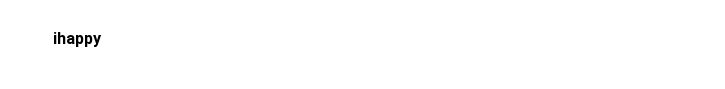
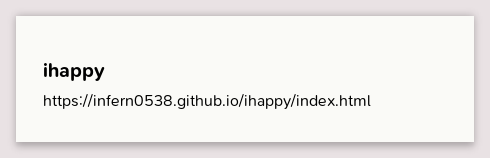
(102, 39) none -> [43,93,371,110] // https://infern0538.github.io/ihappy/index.html

